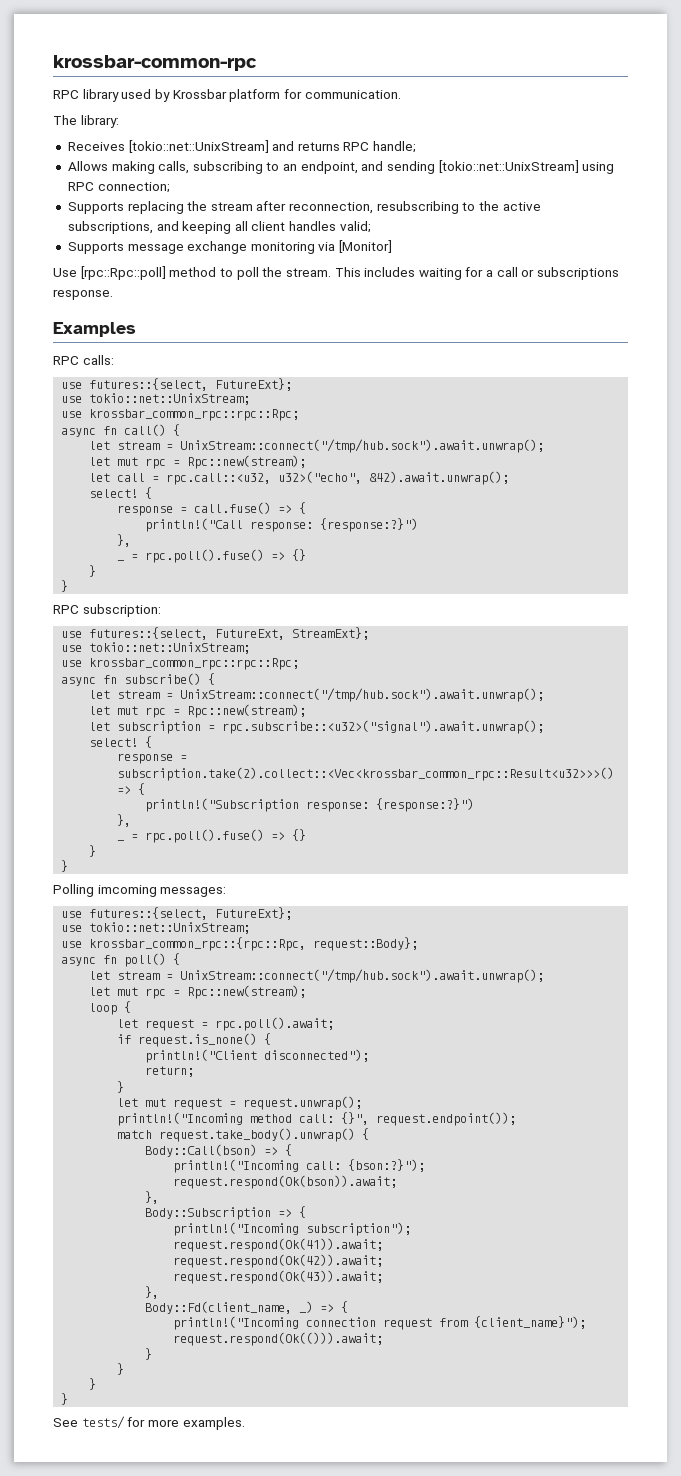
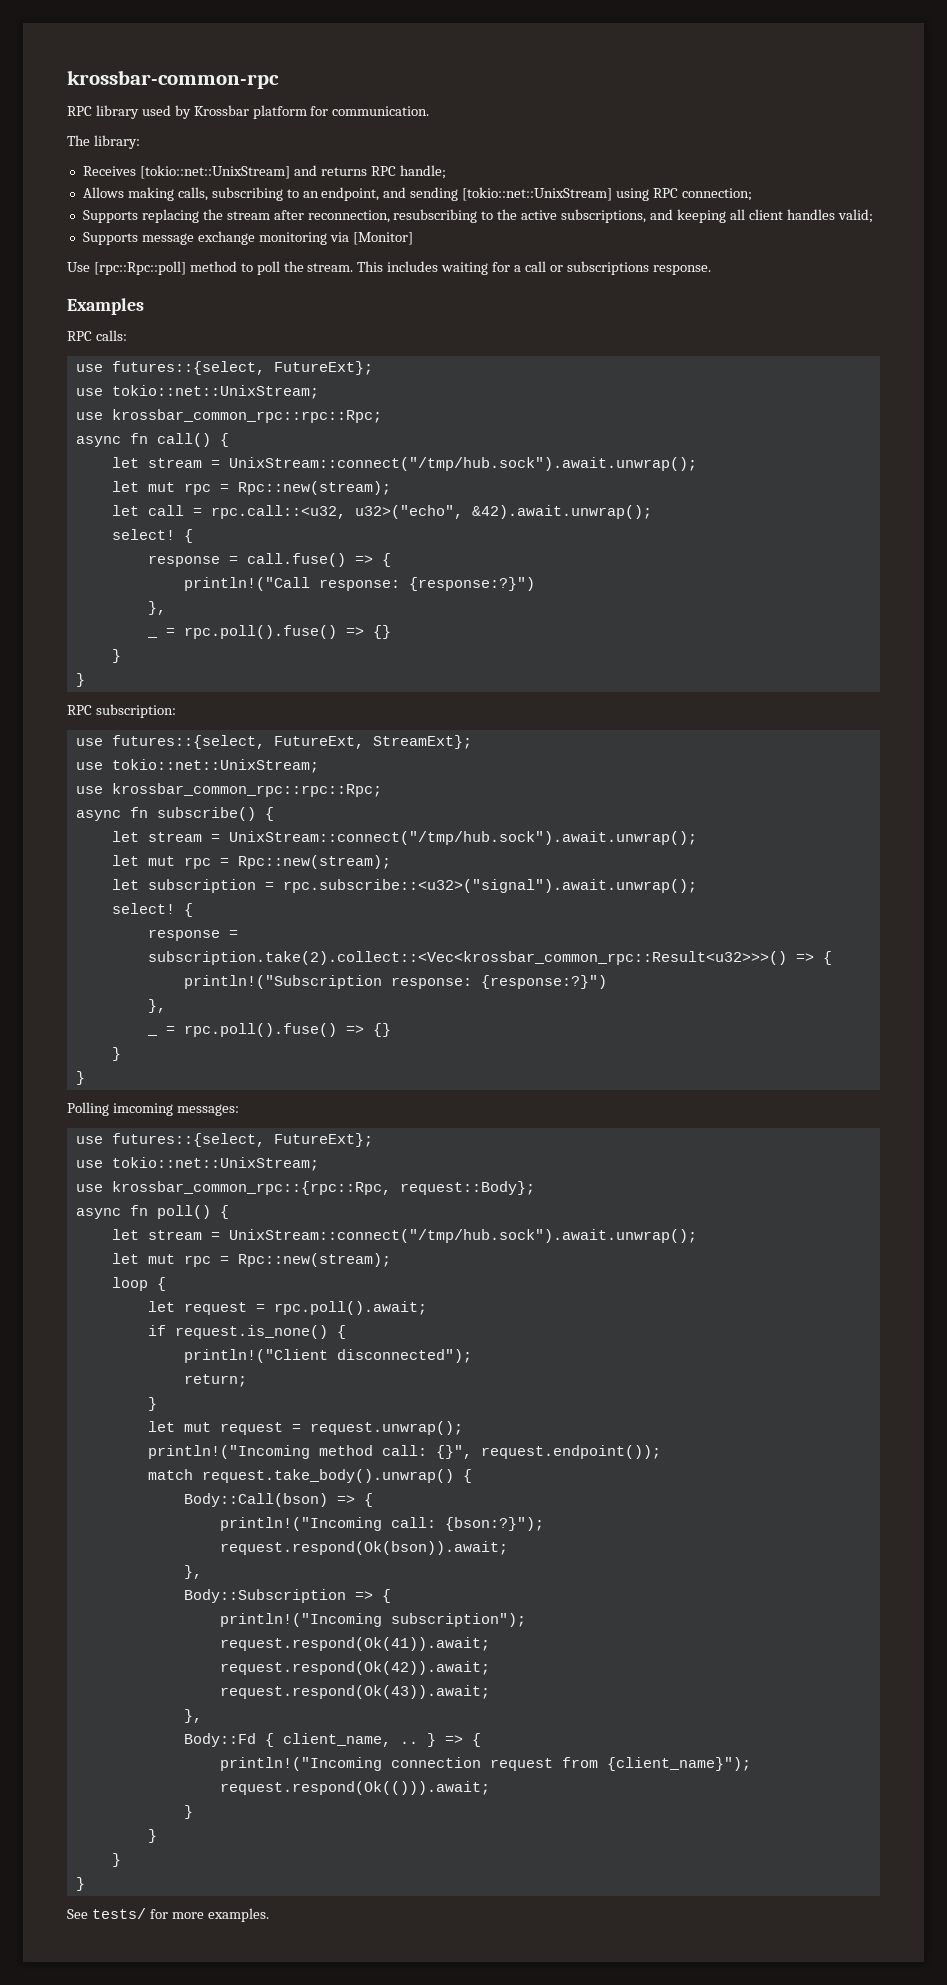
[145,1301,314,1314] Body::Fd(client_name, _) -> [183,1733,436,1747] Body::Fd { client_name, .. }

